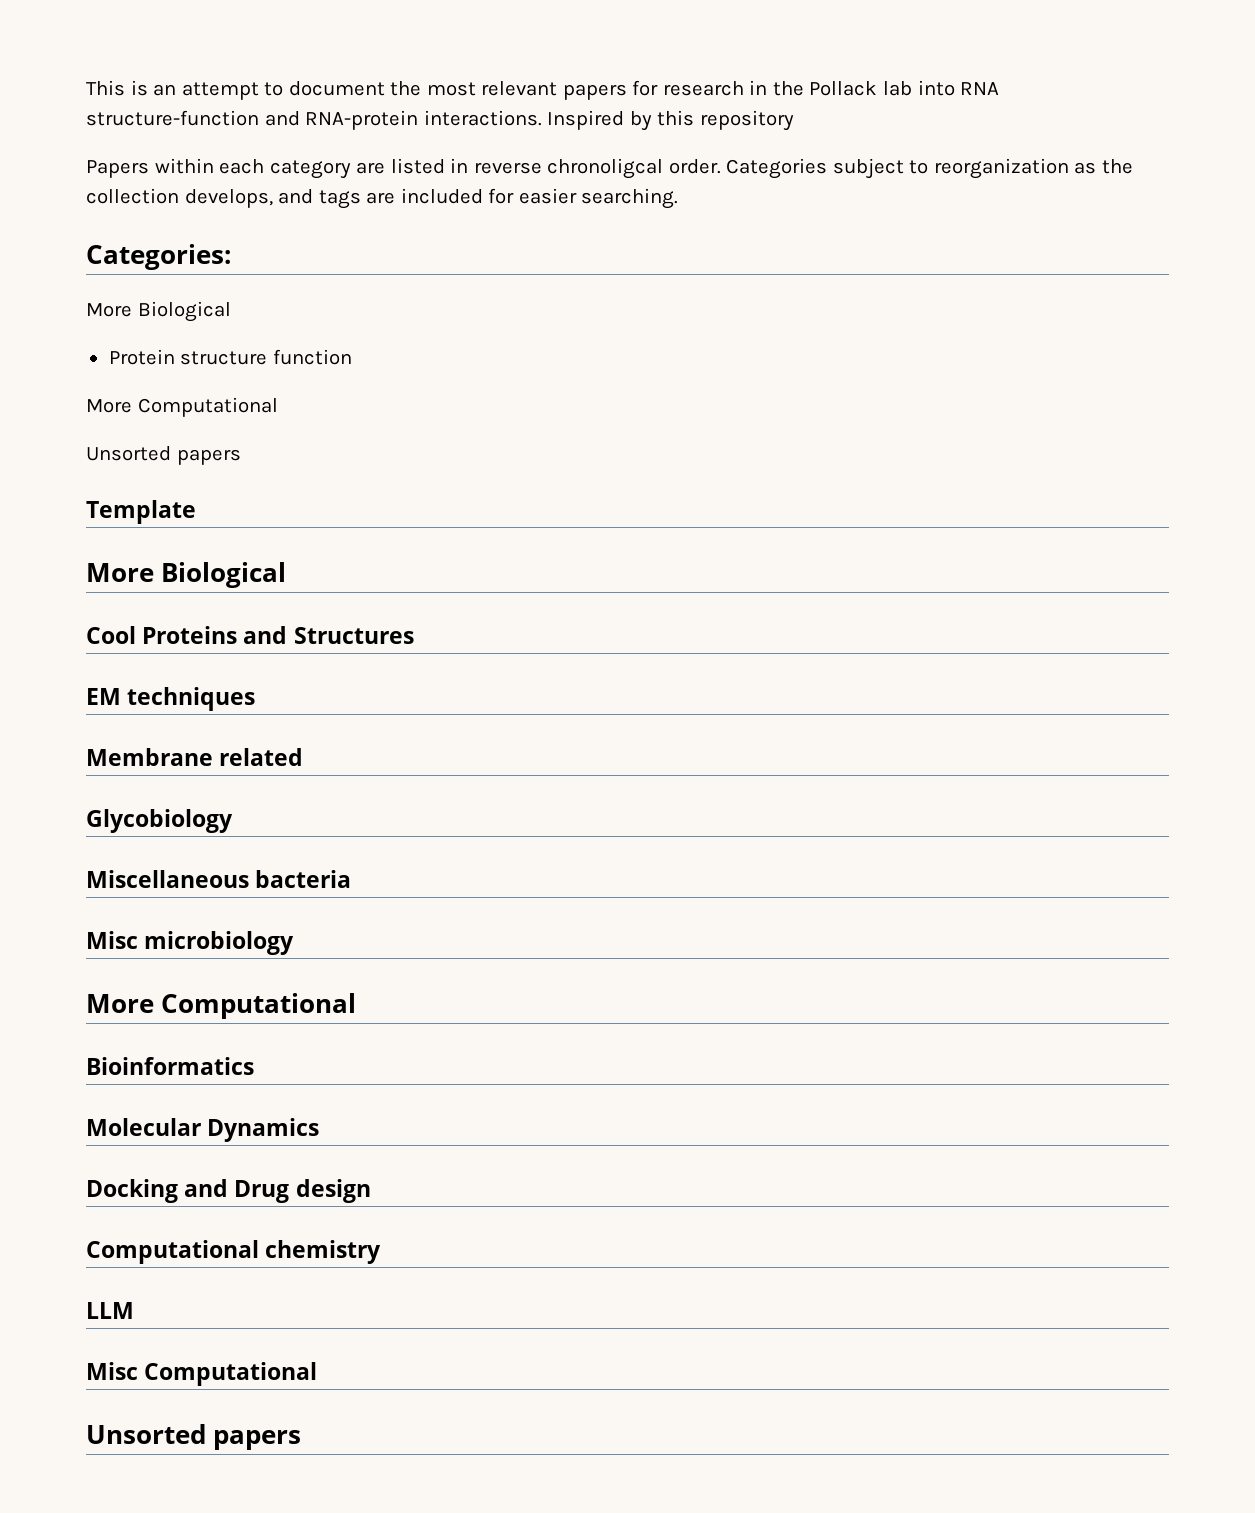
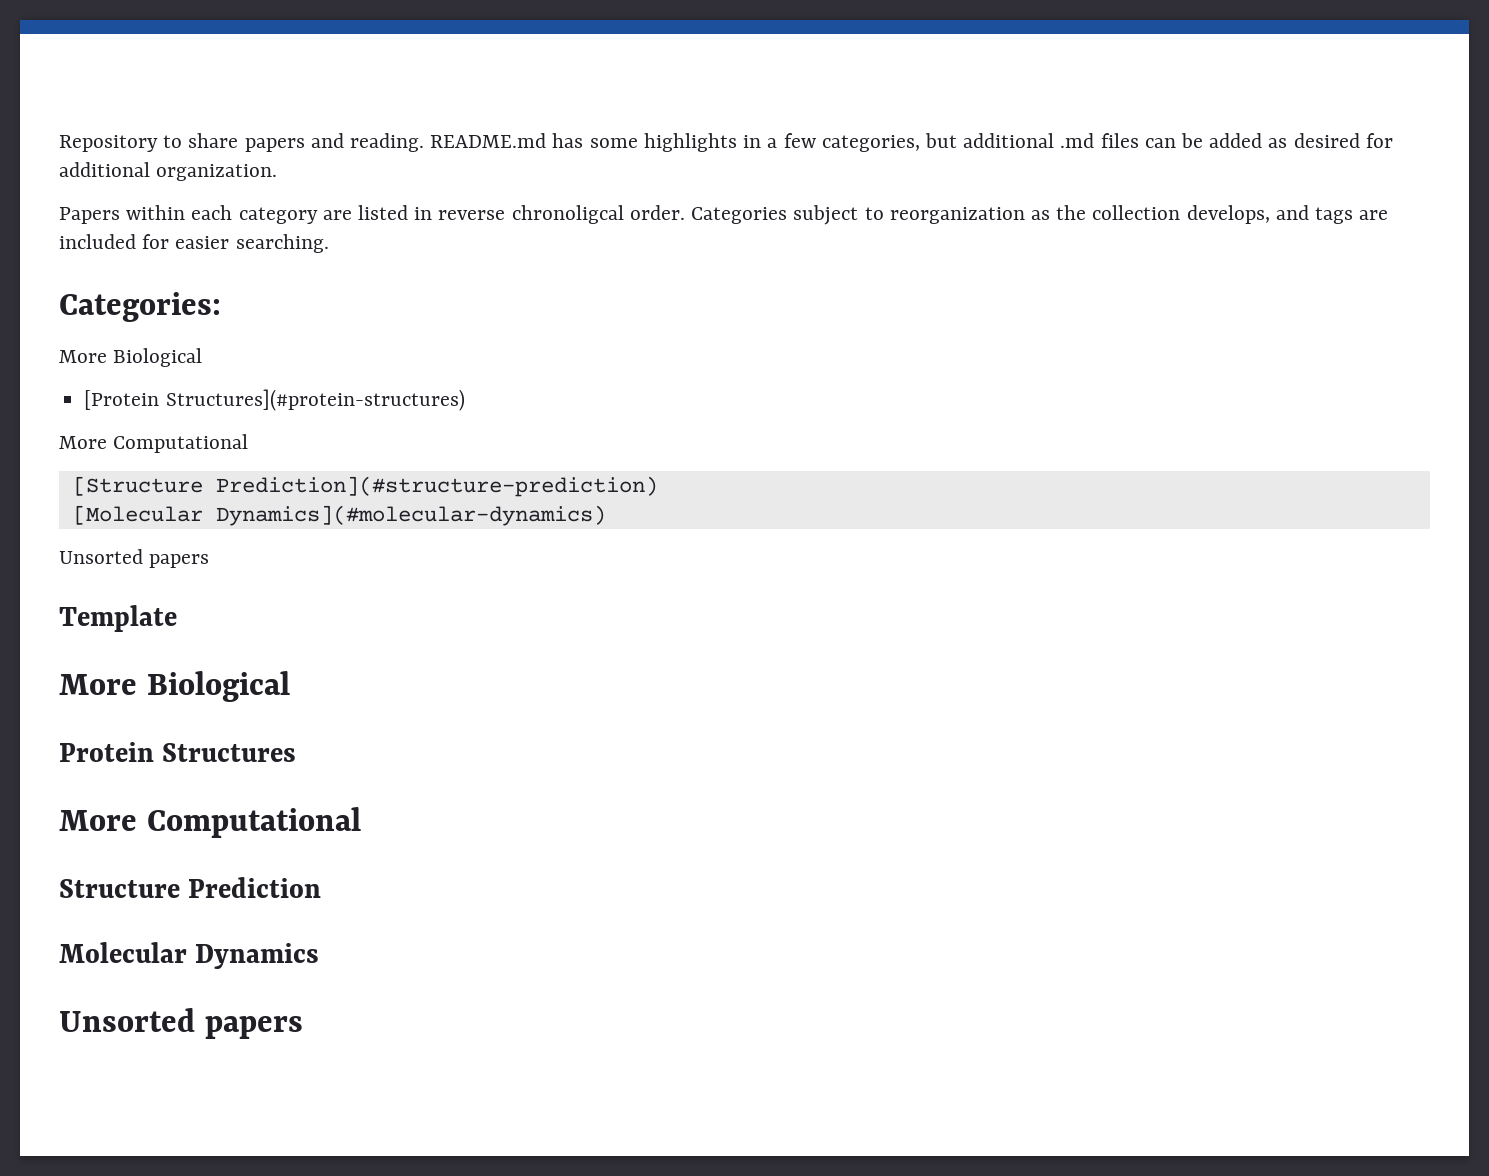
[86,80,1000,100] [86,110,794,131] This is an attempt to document the most relevant papers for research in the Pollack lab into RNA structure-function and RNA-protein interactions. Inspired by this repository -> [59,133,1393,152] [59,162,278,181] Repository to share papers and reading. README.md has some highlights in a few categories, but additional .md files can be added as desired for additional organization.
[108,349,352,365] [86,397,278,417] Protein structure function // More Computational -> [84,389,465,411] [59,434,249,453] [72,476,658,497] [72,505,606,526] [Protein Structures](#protein-structures) // More Computational // [Structure Prediction](#structure-prediction) // [Molecular Dynamics](#molecular-dynamics)
[86,626,414,644] [86,687,256,711] [86,748,304,766] [86,809,233,833] [86,870,352,888] [86,931,295,955] [86,993,356,1019] [86,1057,254,1075] Cool Proteins and Structures // EM techniques // Membrane related // Glycobiology // Miscellaneous bacteria // Misc microbiology // More Computational // Bioinformatics -> [59,742,297,762] [59,807,361,838] [59,877,322,898] Protein Structures // More Computational // Structure Prediction
[86,1179,371,1203] [86,1240,382,1264] [86,1302,134,1319] [86,1362,318,1386] // Docking and Drug design // Computational chemistry // LLM // Misc Computational -> (320, 956) none

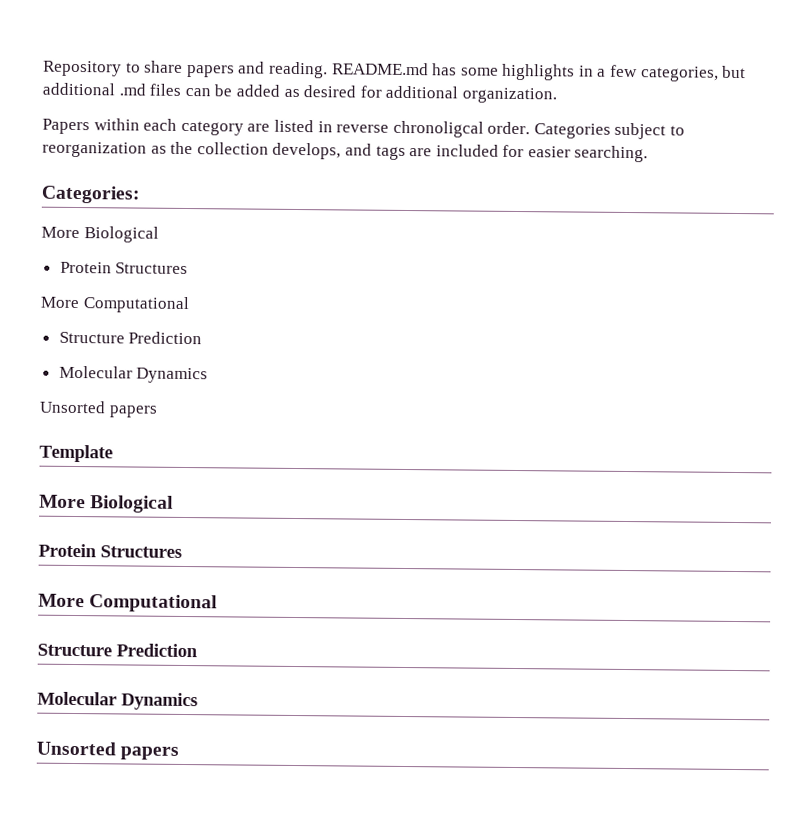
[84,389,465,411] [59,434,249,453] [72,476,658,497] [72,505,606,526] [Protein Structures](#protein-structures) // More Computational // [Structure Prediction](#structure-prediction) // [Molecular Dynamics](#molecular-dynamics) -> [59,261,189,275] [40,296,190,314] [58,331,203,345] [58,365,209,384] Protein Structures // More Computational // Structure Prediction // Molecular Dynamics

